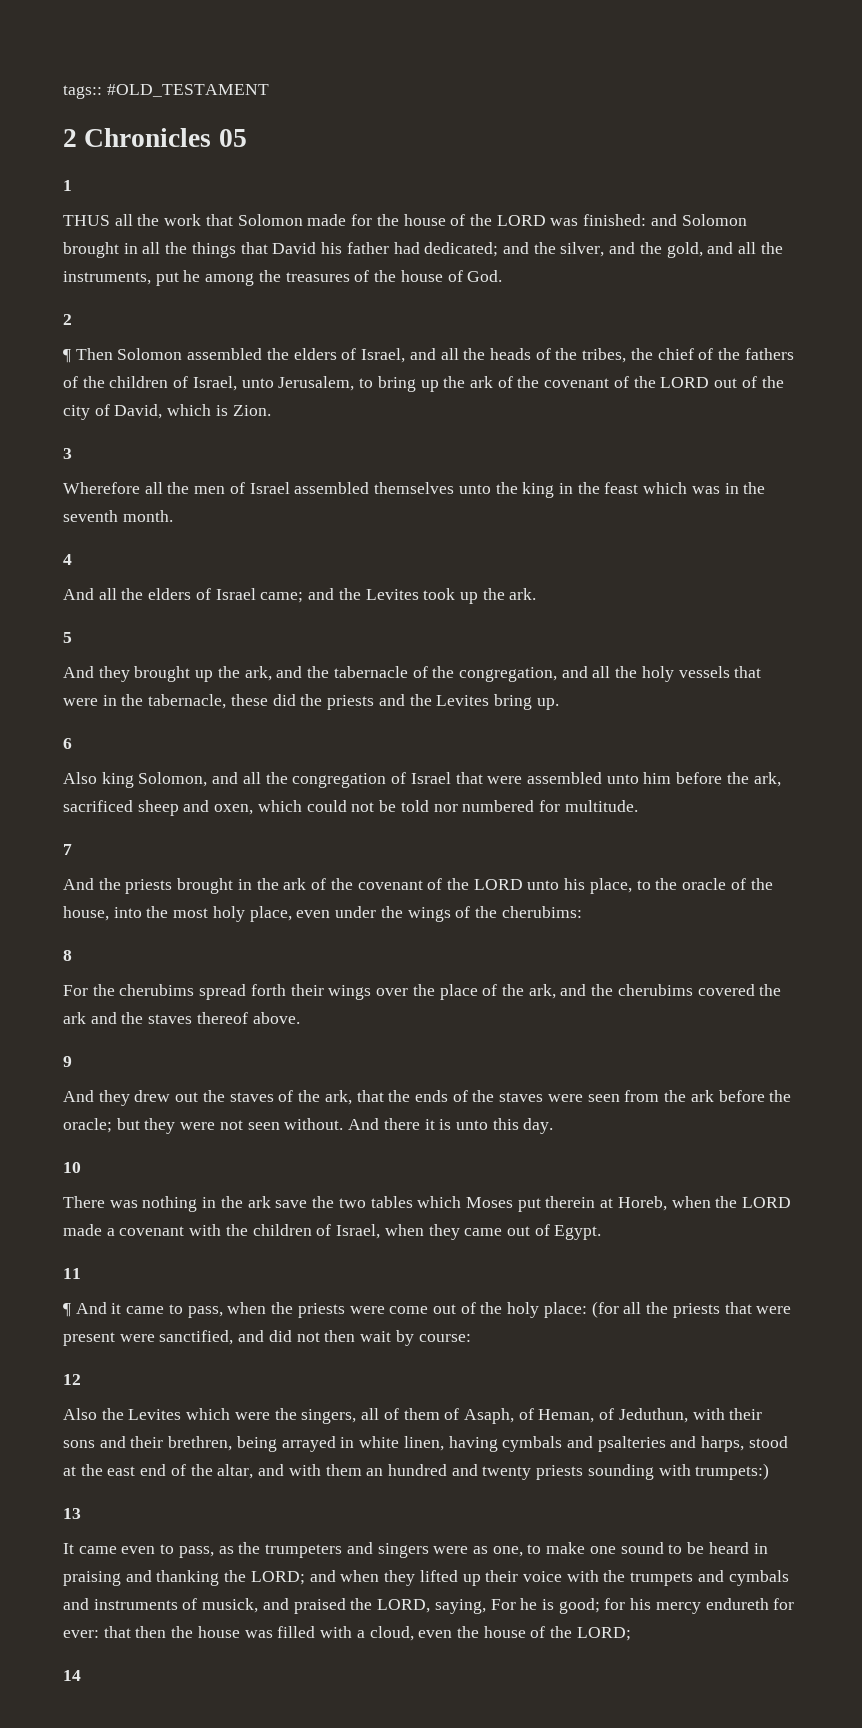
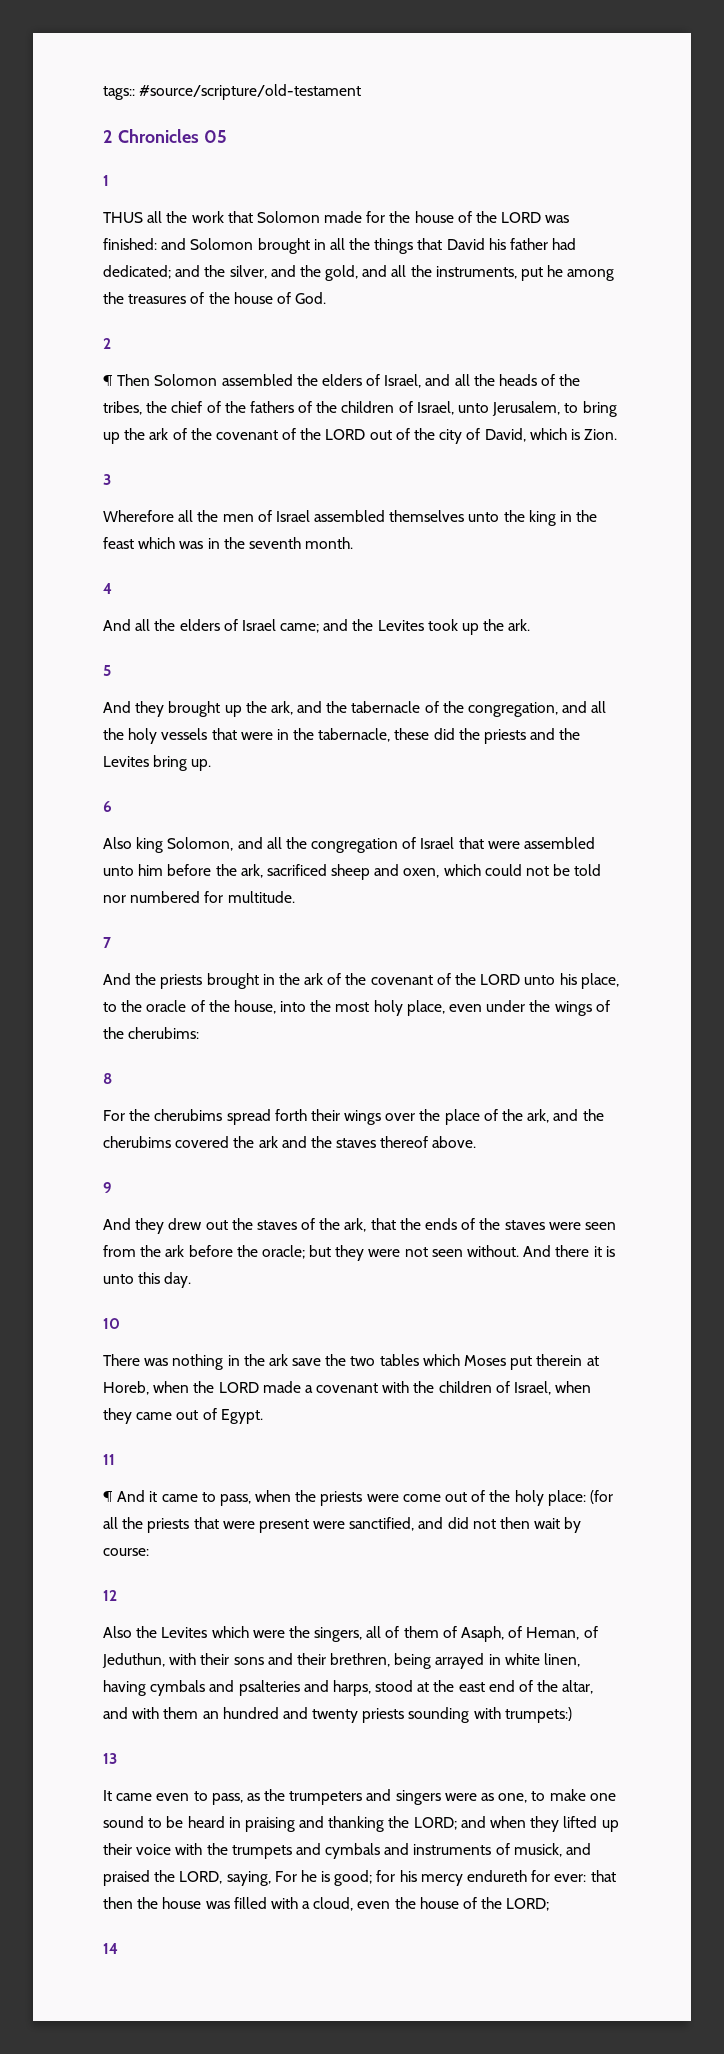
[106,84,269,97] #OLD_TESTAMENT -> [139,84,362,100] #source/scripture/old-testament

